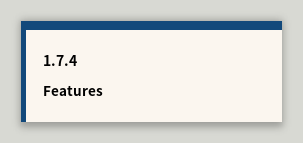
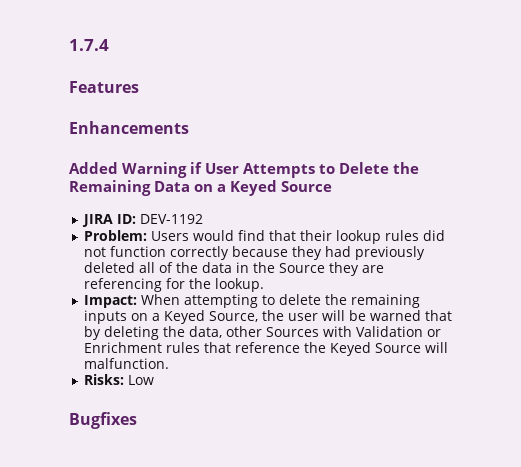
(103, 90) none -> [69,121,189,134] [69,162,419,178] [69,180,332,196] [81,214,203,227] [83,230,445,244] [83,246,425,260] [83,262,384,276] [83,278,264,292] [83,294,420,308] [83,310,452,324] [83,326,441,340] [83,342,448,356] [83,358,169,369] [83,374,154,385] [69,412,137,429] // Enhancements // Added Warning if User Attempts to Delete the Remaining Data on a Keyed Source // JIRA ID: DEV-1192 // Problem: Users would find that their lookup rules did not function correctly because they had previously deleted all of the data in the Source they are referencing for the lookup. // Impact: When attempting to delete the remaining inputs on a Keyed Source, the user will be warned that by deleting the data, other Sources with Validation or Enrichment rules that reference the Keyed Source will malfunction. // Risks: Low // Bugfixes

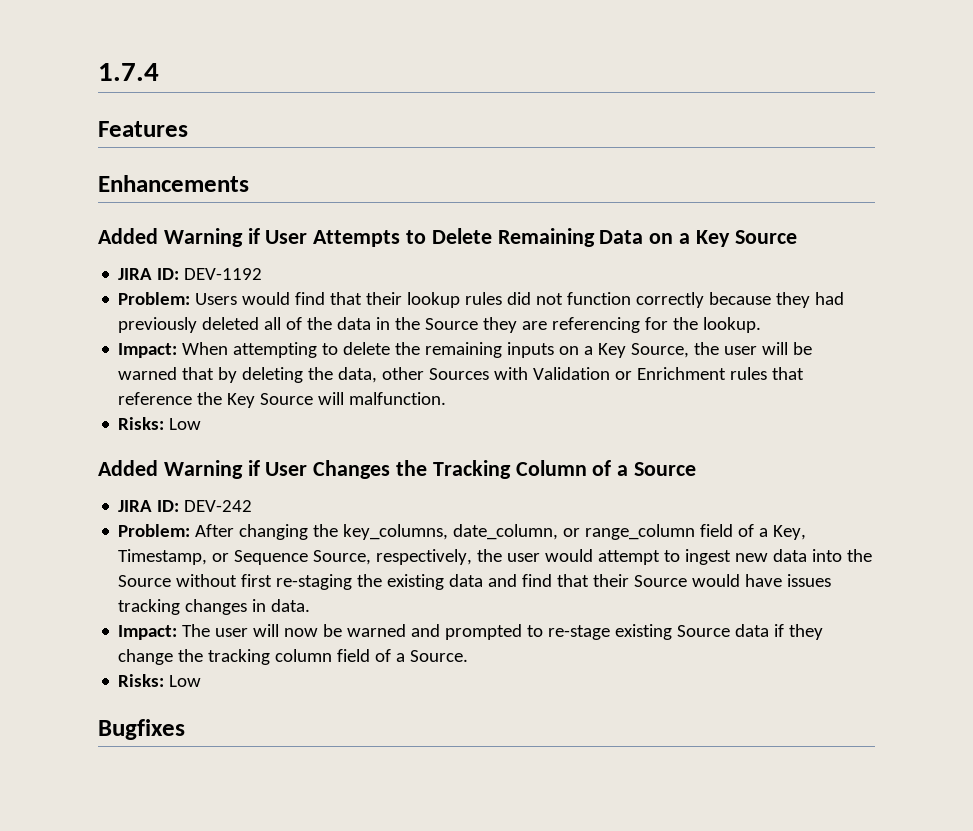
[393,162,419,174] the -> (492, 236) none
[230,180,277,196] Keyed -> [695,230,730,247] Key
[163,310,205,324] Keyed -> [598,343,627,358] Key
[329,342,371,356] Keyed -> [227,393,256,408] Key
(154, 380) none -> [98,460,697,479] [118,500,253,512] [118,524,807,540] [118,549,873,565] [118,574,832,590] [118,599,311,615] [118,624,824,640] [118,649,469,665] [118,674,202,687] // Added Warning if User Changes the Tracking Column of a Source // JIRA ID: DEV-242 // Problem: After changing the key_columns, date_column, or range_column field of a Key, Timestamp, or Sequence Source, respectively, the user would attempt to ingest new data into the Source without first re-staging the existing data and find that their Source would have issues tracking changes in data. // Impact: The user will now be warned and prompted to re-stage existing Source data if they change the tracking column field of a Source. // Risks: Low

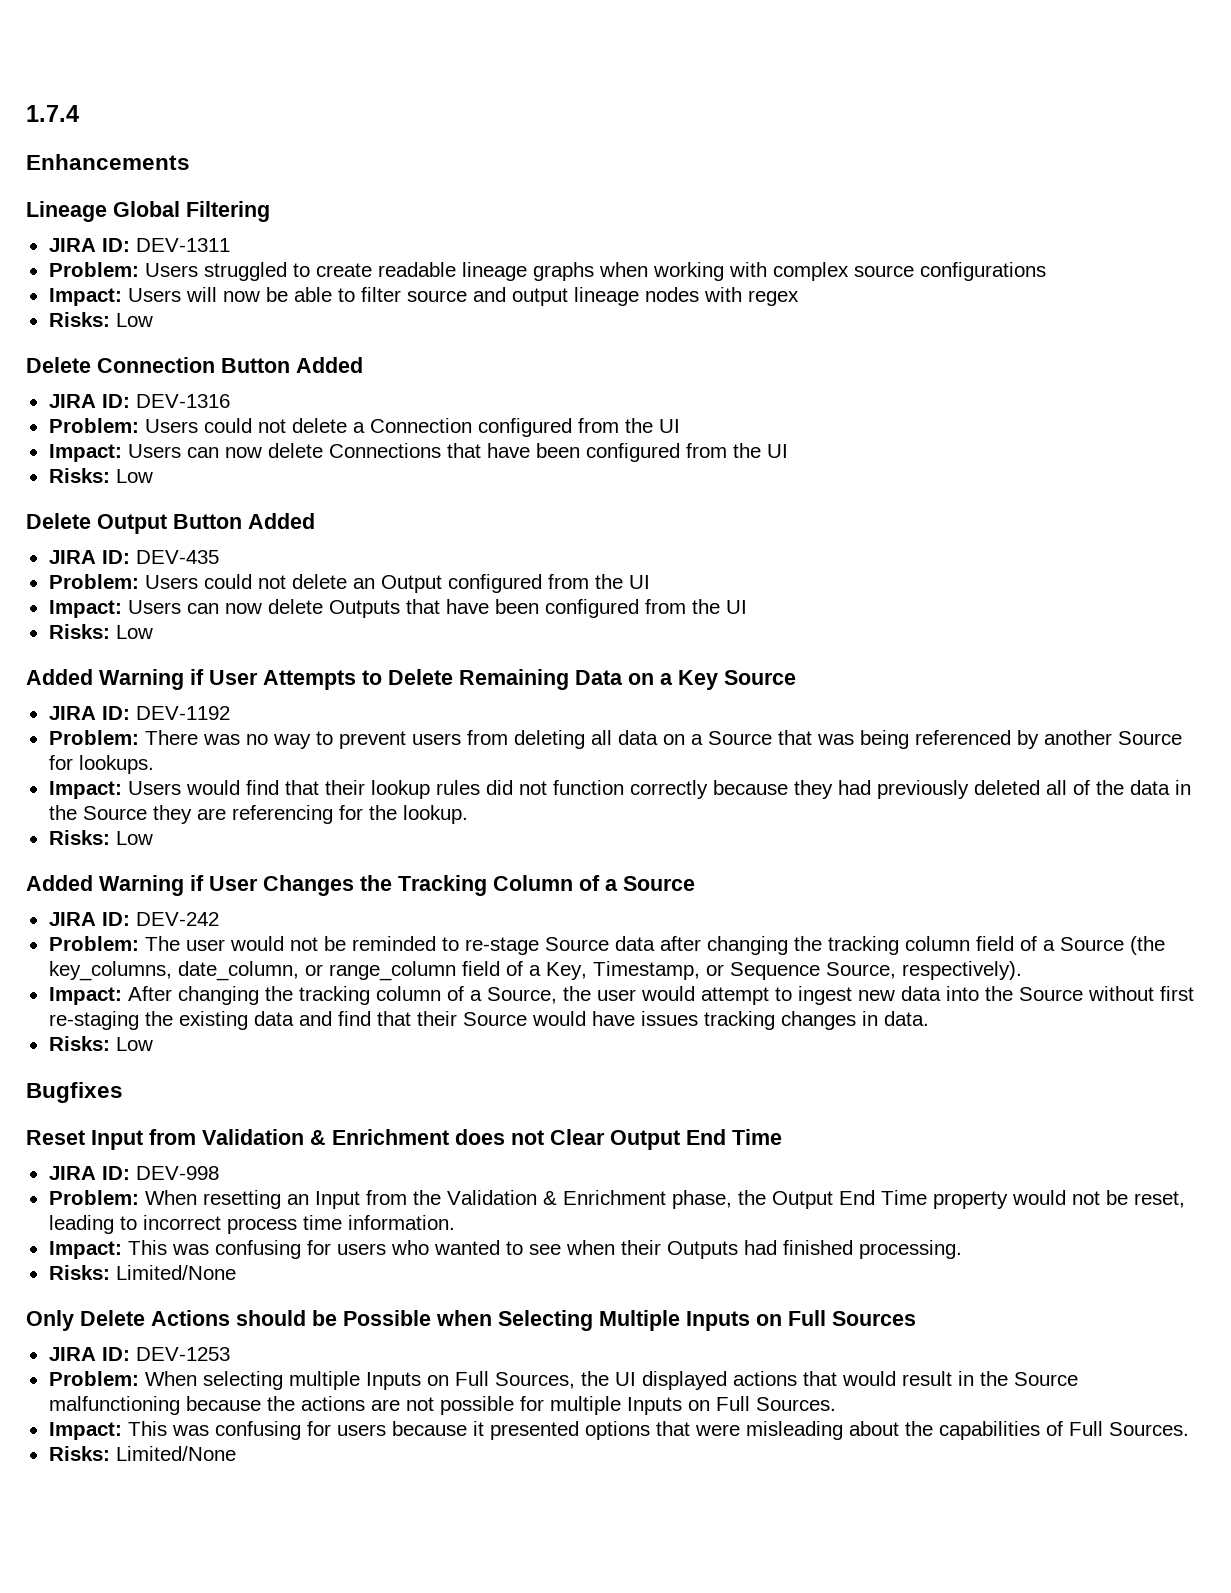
[98,121,188,137] [98,175,249,192] Features // Enhancements -> [26,154,190,170] [26,201,270,222] [48,238,230,252] [48,262,1046,281] [48,287,799,306] [48,312,153,327] [26,357,363,373] [48,394,230,408] [48,418,680,437] [48,443,788,462] [48,468,153,483] [26,513,315,534] [48,550,219,564] [48,574,650,593] [48,599,747,618] [48,624,153,639] Enhancements // Lineage Global Filtering // JIRA ID: DEV-1311 // Problem: Users struggled to create readable lineage graphs when working with complex source configurations // Impact: Users will now be able to filter source and output lineage nodes with regex // Risks: Low // Delete Connection Button Added // JIRA ID: DEV-1316 // Problem: Users could not delete a Connection configured from the UI // Impact: Users can now delete Connections that have been configured from the UI // Risks: Low // Delete Output Button Added // JIRA ID: DEV-435 // Problem: Users could not delete an Output configured from the UI // Impact: Users can now delete Outputs that have been configured from the UI // Risks: Low
(191, 298) none -> [144,730,1182,749] [48,755,154,774] [48,781,122,799] There was no way to prevent users from deleting all data on a Source that was being referenced by another Source for lookups. // Impact:
[118,342,813,358] [118,367,805,383] [118,392,447,408] // Impact: When attempting to delete the remaining inputs on a Key Source, the user will be warned that by deleting the data, other Sources with Validation or Enrichment rules that reference the Key Source will malfunction. -> (468, 814) none
[195,524,339,540] After changing the -> [144,936,1165,955] The user would not be reminded to re-stage Source data after changing the tracking column field of a Source (the
[376,549,473,565] respectively, -> [901,961,1022,980] [48,986,557,1005] respectively). // Impact: After changing the tracking column of a Source,
[118,624,824,640] [118,649,469,665] [118,674,202,687] [98,719,185,740] Impact: The user will now be warned and prompted to re-stage existing Source data if they change the tracking column field of a Source. // Risks: Low // Bugfixes -> [48,1036,153,1051] [26,1082,123,1103] [26,1129,782,1150] [48,1166,219,1180] [48,1190,1185,1209] [48,1215,455,1234] [48,1240,962,1259] [48,1265,236,1280] [26,1310,916,1331] [48,1347,230,1361] [48,1371,1078,1390] [48,1396,836,1415] [48,1421,1189,1440] [48,1446,236,1461] Risks: Low // Bugfixes // Reset Input from Validation & Enrichment does not Clear Output End Time // JIRA ID: DEV-998 // Problem: When resetting an Input from the Validation & Enrichment phase, the Output End Time property would not be reset, leading to incorrect process time information. // Impact: This was confusing for users who wanted to see when their Outputs had finished processing. // Risks: Limited/None // Only Delete Actions should be Possible when Selecting Multiple Inputs on Full Sources // JIRA ID: DEV-1253 // Problem: When selecting multiple Inputs on Full Sources, the UI displayed actions that would result in the Source malfunctioning because the actions are not possible for multiple Inputs on Full Sources. // Impact: This was confusing for users because it presented options that were misleading about the capabilities of Full Sources. // Risks: Limited/None

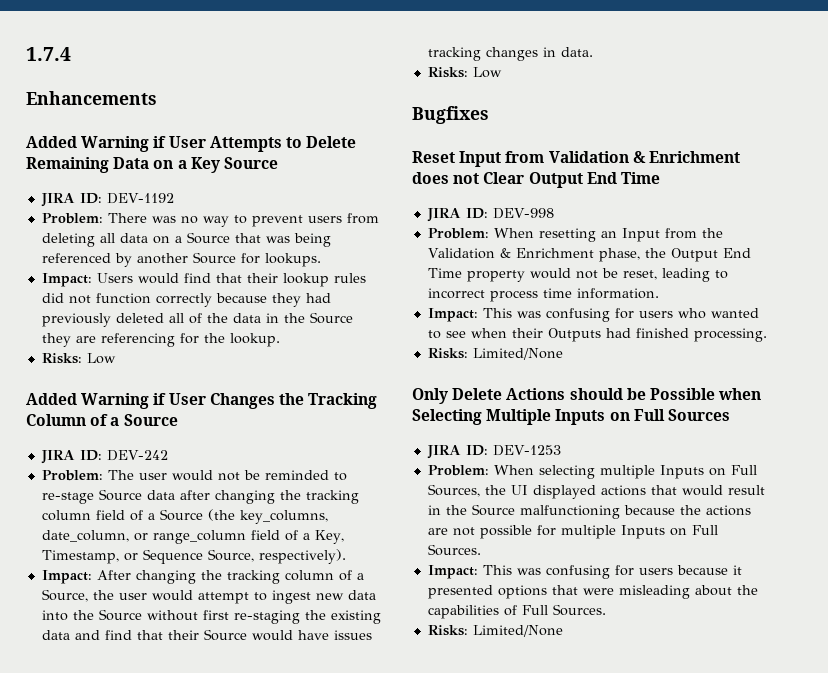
[26,201,270,222] [48,238,230,252] [48,262,1046,281] [48,287,799,306] [48,312,153,327] [26,357,363,373] [48,394,230,408] [48,418,680,437] [48,443,788,462] [48,468,153,483] [26,513,315,534] [48,550,219,564] [48,574,650,593] [48,599,747,618] [48,624,153,639] // Lineage Global Filtering // JIRA ID: DEV-1311 // Problem: Users struggled to create readable lineage graphs when working with complex source configurations // Impact: Users will now be able to filter source and output lineage nodes with regex // Risks: Low // Delete Connection Button Added // JIRA ID: DEV-1316 // Problem: Users could not delete a Connection configured from the UI // Impact: Users can now delete Connections that have been configured from the UI // Risks: Low // Delete Output Button Added // JIRA ID: DEV-435 // Problem: Users could not delete an Output configured from the UI // Impact: Users can now delete Outputs that have been configured from the UI // Risks: Low -> (157, 98) none

